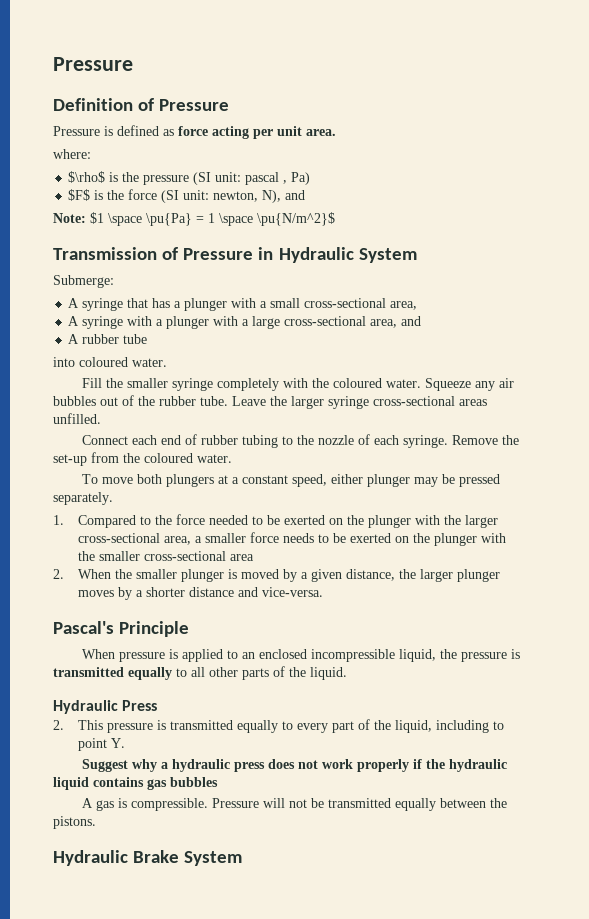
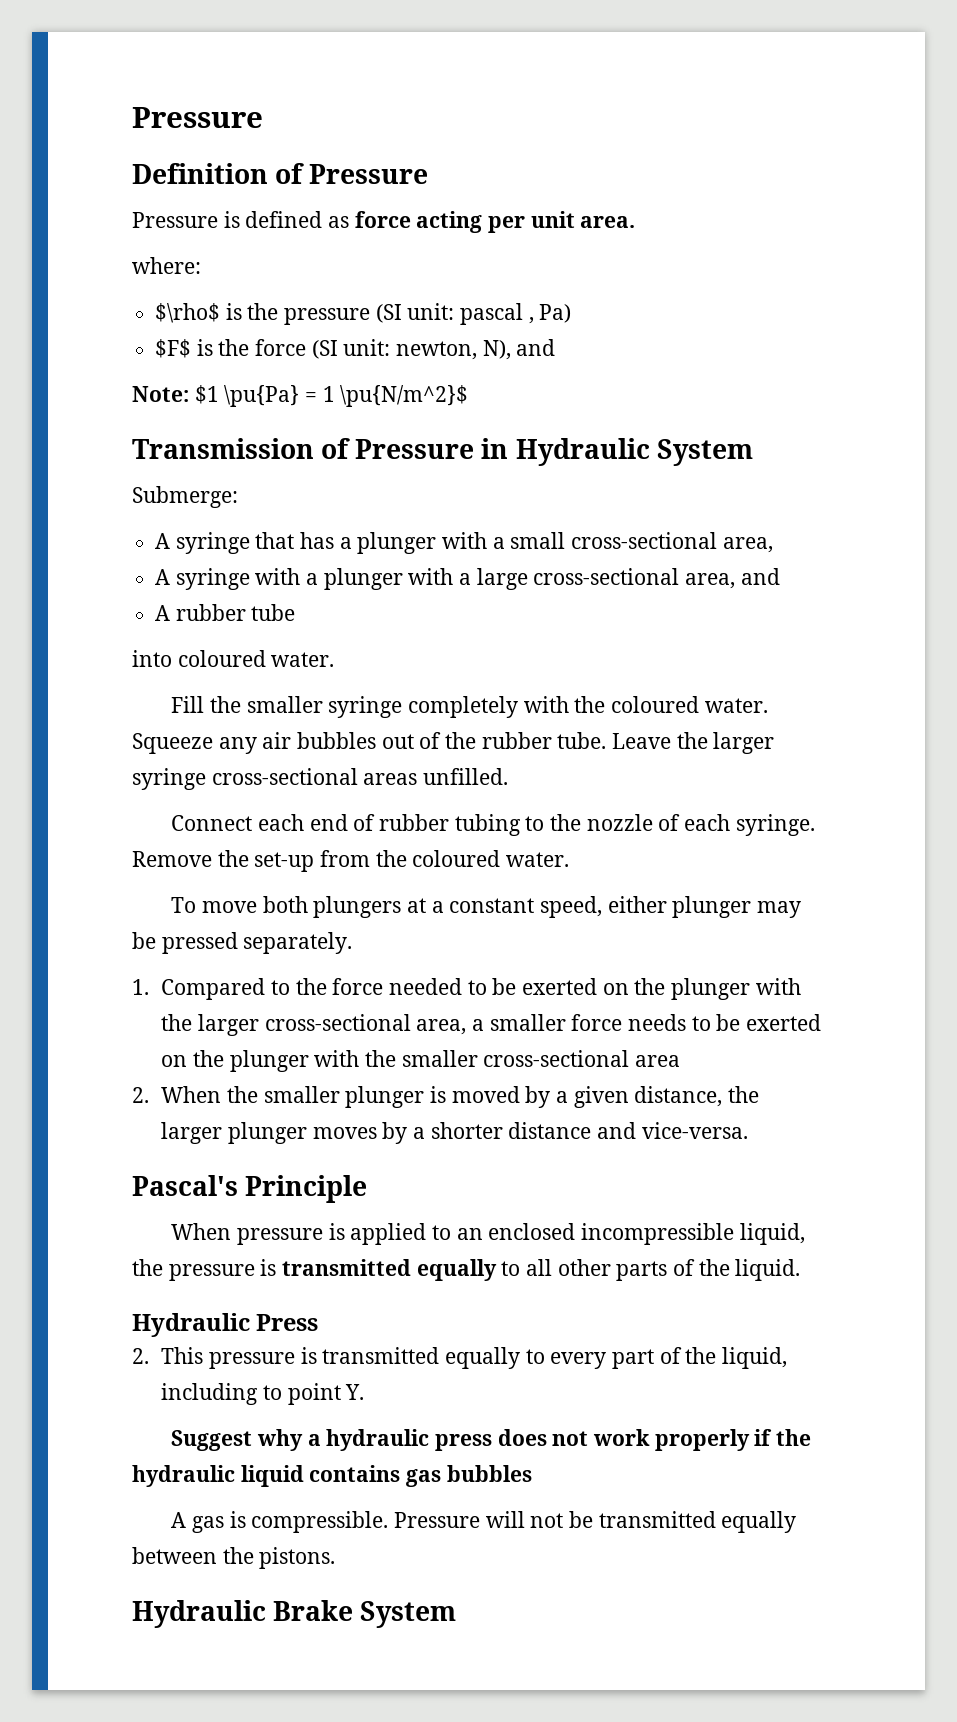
[108,213,142,226] \space -> (219, 394) none
[219,213,253,226] \space -> (335, 394) none

